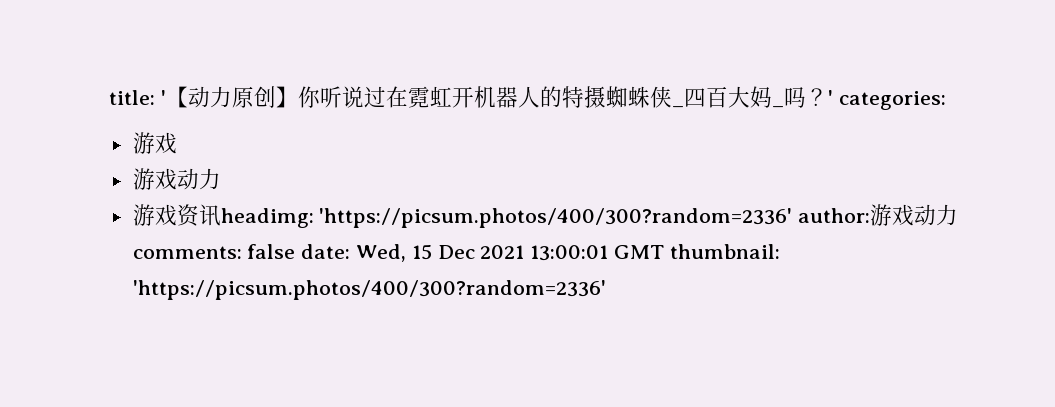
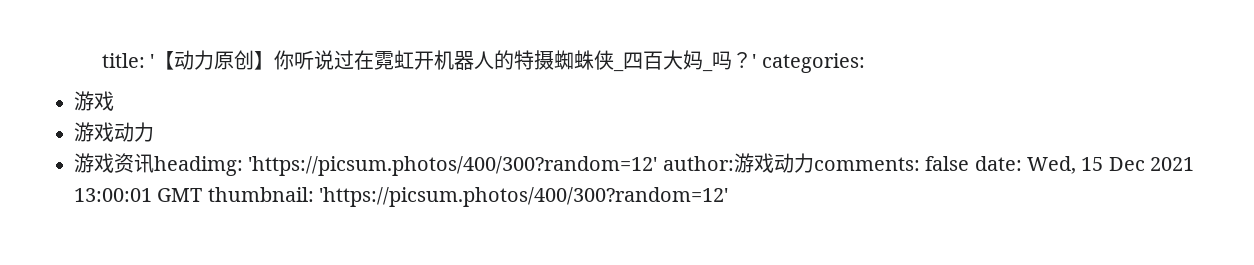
[319,208,793,228] 'https://picsum.photos/400/300?random=2336' -> [248,156,658,176] 'https://picsum.photos/400/300?random=12'
[132,280,606,300] 'https://picsum.photos/400/300?random=2336' -> [319,187,729,207] 'https://picsum.photos/400/300?random=12'

